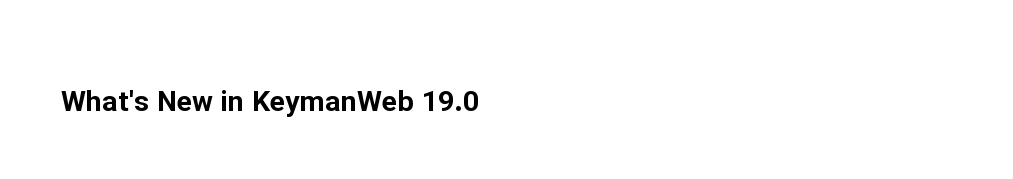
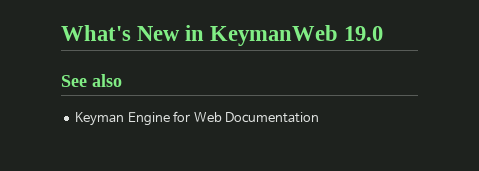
(479, 101) none -> [61,74,122,87] [75,111,320,126] // See also // Keyman Engine for Web Documentation

